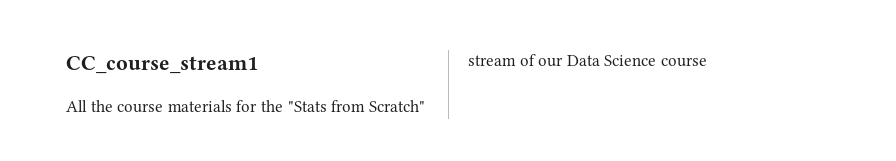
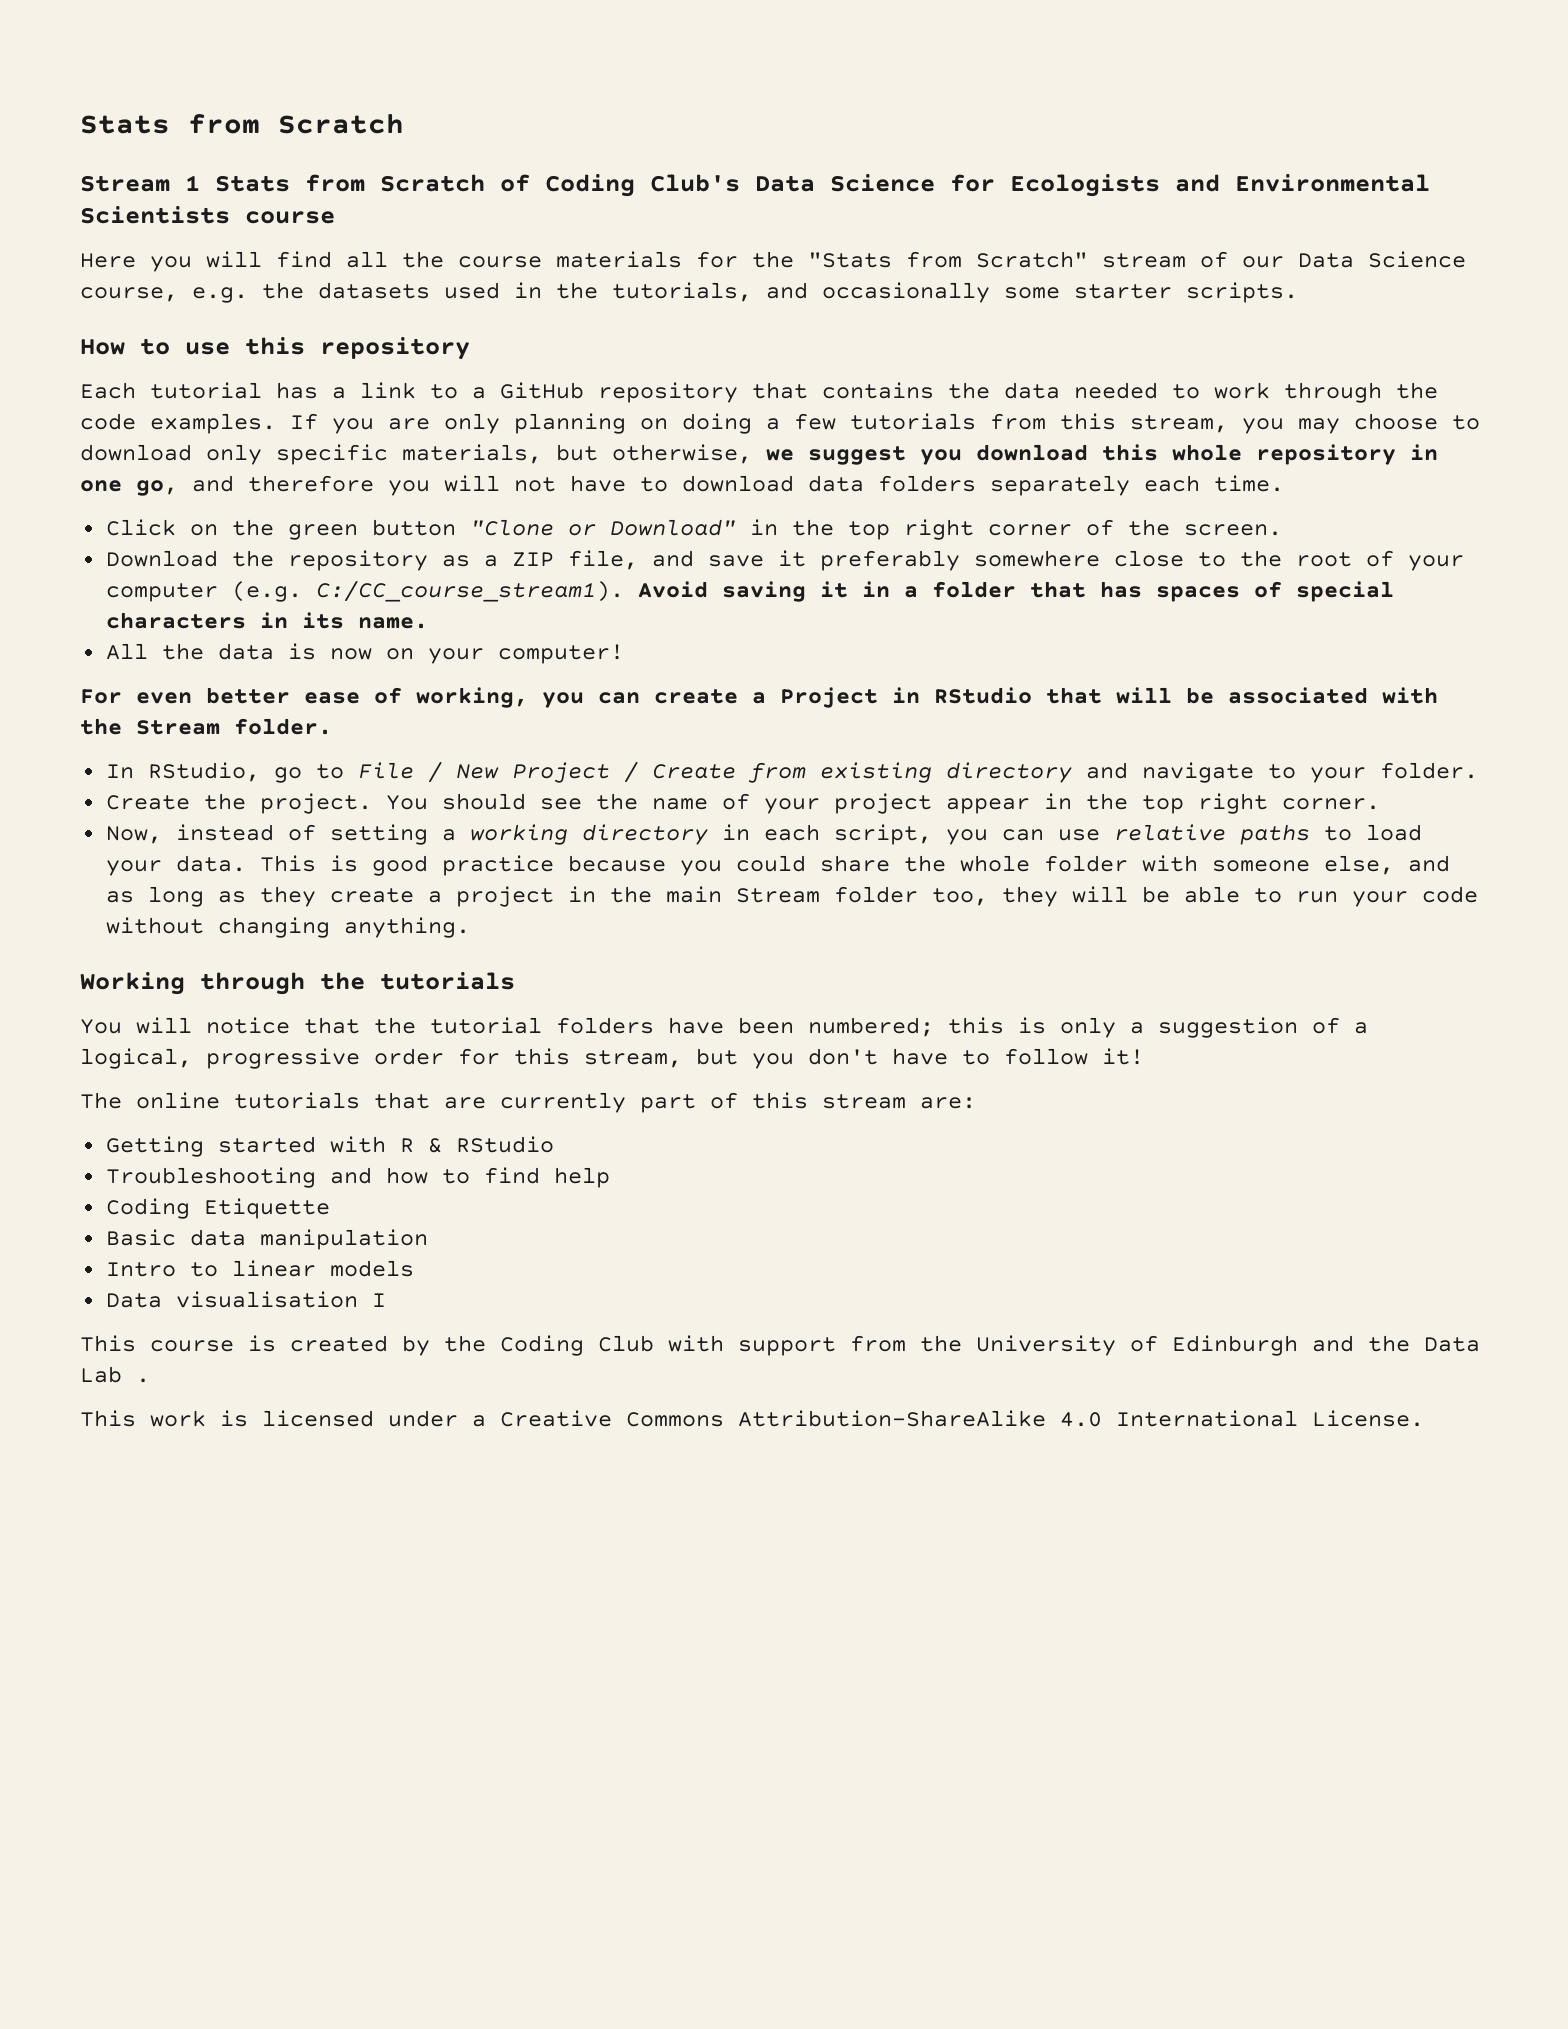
[66,56,258,74] [66,100,87,112] CC_course_stream1 // All -> [80,114,404,134] [80,174,1430,197] [80,206,335,224] [80,251,388,272] Stats from Scratch // Stream 1 Stats from Scratch of Coding Club's Data Science for Ecologists and Environmental Scientists course // Here you will find all
[660,57,707,67] course -> [80,282,1298,303] [80,337,470,360] [80,382,1438,403] [80,413,1480,434] [80,444,1438,465] [80,475,1284,496] [105,519,1282,540] [105,550,1464,571] [105,581,1394,602] [105,612,428,629] [105,643,624,664] [80,687,1438,708] [80,718,332,735] [105,762,1478,783] [105,793,1380,814] [105,824,1422,845] [105,855,1450,876] [105,886,1478,907] [105,917,470,938] [80,972,515,995] [80,1017,1368,1038] [80,1048,1144,1069] [80,1092,976,1113] [105,1136,554,1157] [105,1167,610,1188] [105,1198,330,1219] [105,1229,428,1250] [105,1260,414,1277] [105,1291,386,1308] [80,1335,1480,1356] [80,1366,150,1383] [80,1410,1424,1427] course, e.g. the datasets used in the tutorials, and occasionally some starter scripts. // How to use this repository // Each tutorial has a link to a GitHub repository that contains the data needed to work through the code examples. If you are only planning on doing a few tutorials from this stream, you may choose to download only specific materials, but otherwise, we suggest you download this whole repository in one go, and therefore you will not have to download data folders separately each time. // Click on the green button "Clone or Download" in the top right corner of the screen. // Download the repository as a ZIP file, and save it preferably somewhere close to the root of your computer (e.g. C:/CC_course_stream1). Avoid saving it in a folder that has spaces of special characters in its name. // All the data is now on your computer! // For even better ease of working, you can create a Project in RStudio that will be associated with the Stream folder. // In RStudio, go to File / New Project / Create from existing directory and navigate to your folder. // Create the project. You should see the name of your project appear in the top right corner. // Now, instead of setting a working directory in each script, you can use relative paths to load your data. This is good practice because you could share the whole folder with someone else, and as long as they create a project in the main Stream folder too, they will be able to run your code without changing anything. // Working through the tutorials // You will notice that the tutorial folders have been numbered; this is only a suggestion of a logical, progressive order for this stream, but you don't have to follow it! // The online tutorials that are currently part of this stream are: // Getting started with R & RStudio // Troubleshooting and how to find help // Coding Etiquette // Basic data manipulation // Intro to linear models // Data visualisation I // This course is created by the Coding Club with support from the University of Edinburgh and the Data Lab . // This work is licensed under a Creative Commons Attribution-ShareAlike 4.0 International License.

